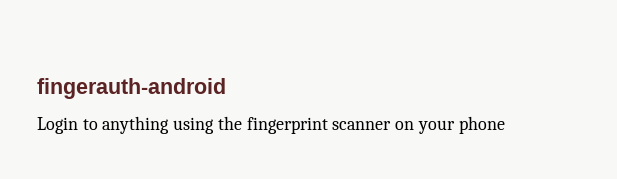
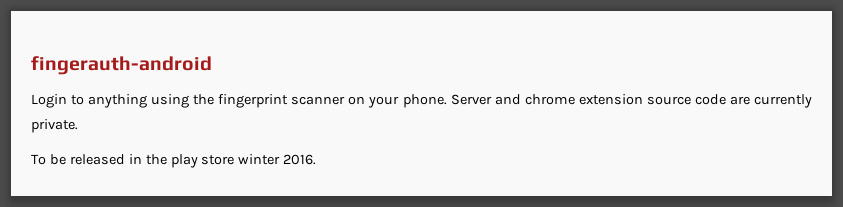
[458,116,505,134] phone -> [402,94,812,108] [31,119,78,133] [31,154,317,168] phone. Server and chrome extension source code are currently private. // To be released in the play store winter 2016.

